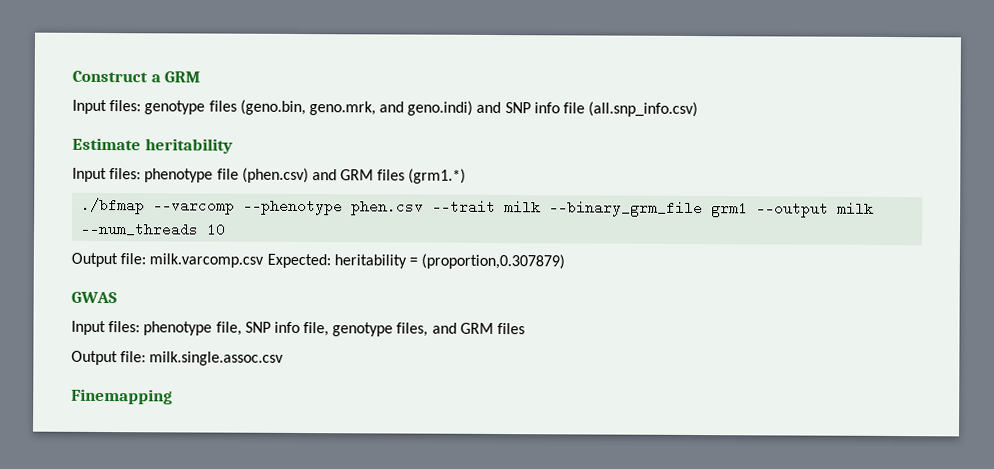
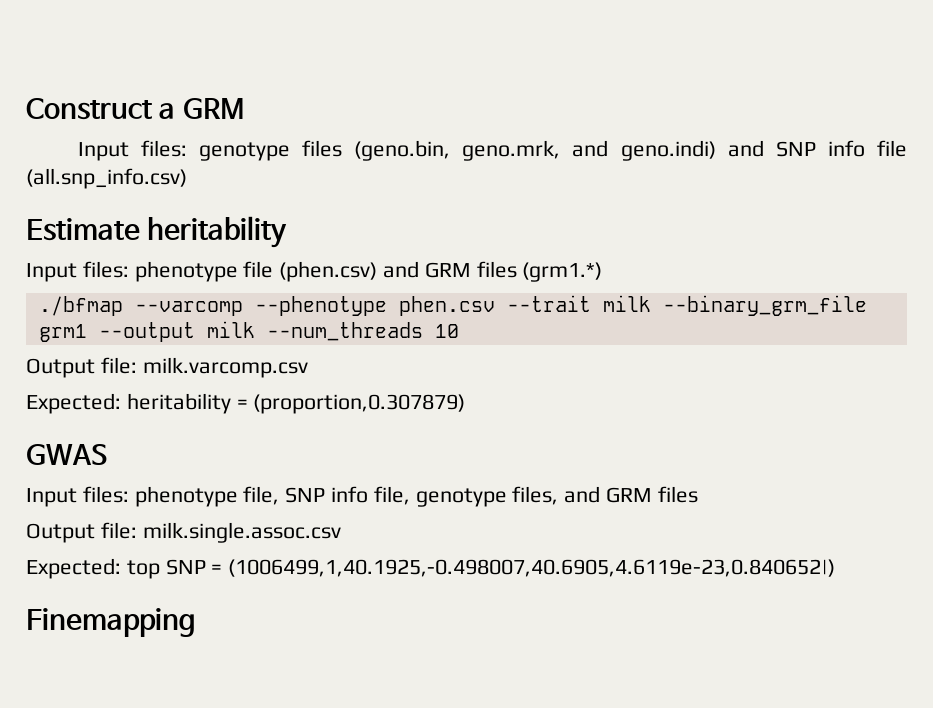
(265, 260) none -> (308, 367) //
(285, 358) none -> [26,558,836,579] // Expected: top SNP = (1006499,1,40.1925,-0.498007,40.6905,4.6119e-23,0.840652|)

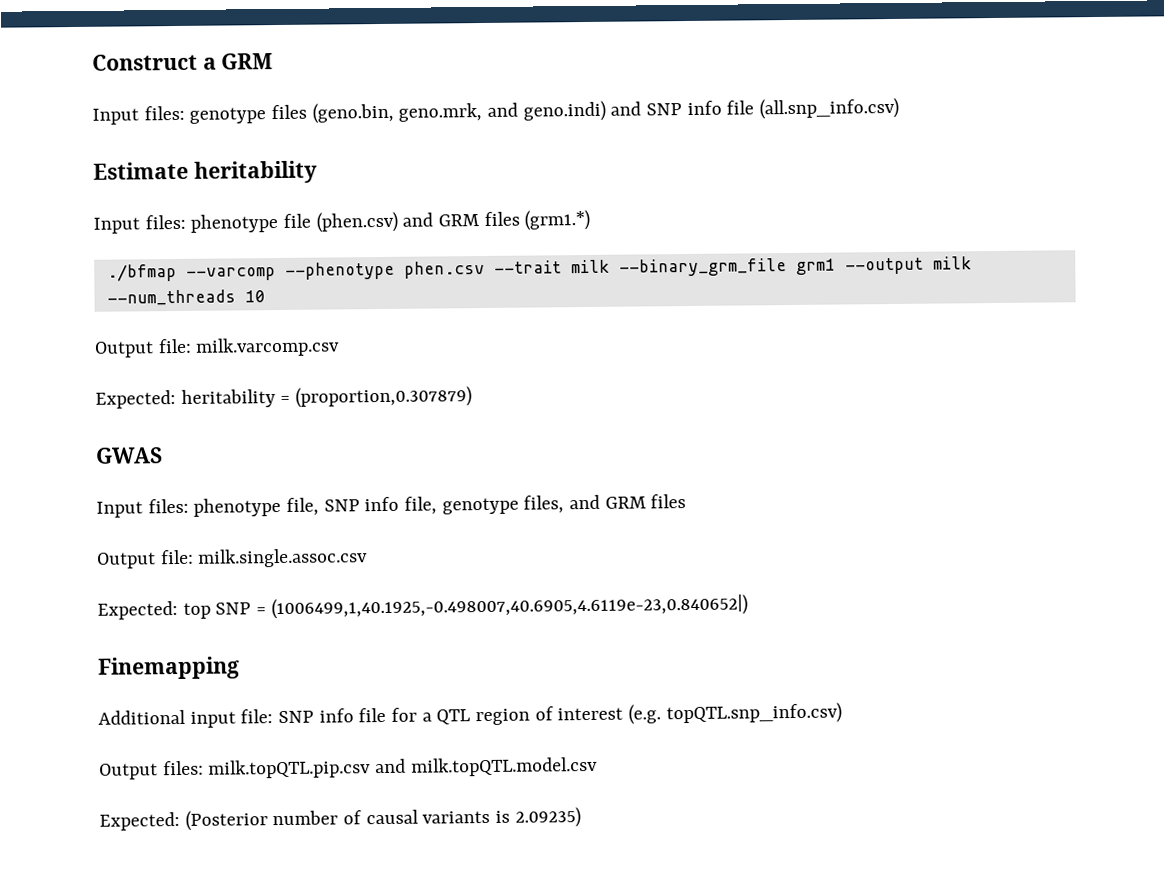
(195, 622) none -> [98,702,842,728] [99,756,598,780] [99,807,581,831] // Additional input file: SNP info file for a QTL region of interest (e.g. topQTL.snp_info.csv) // Output files: milk.topQTL.pip.csv and milk.topQTL.model.csv // Expected: (Posterior number of causal variants is 2.09235)

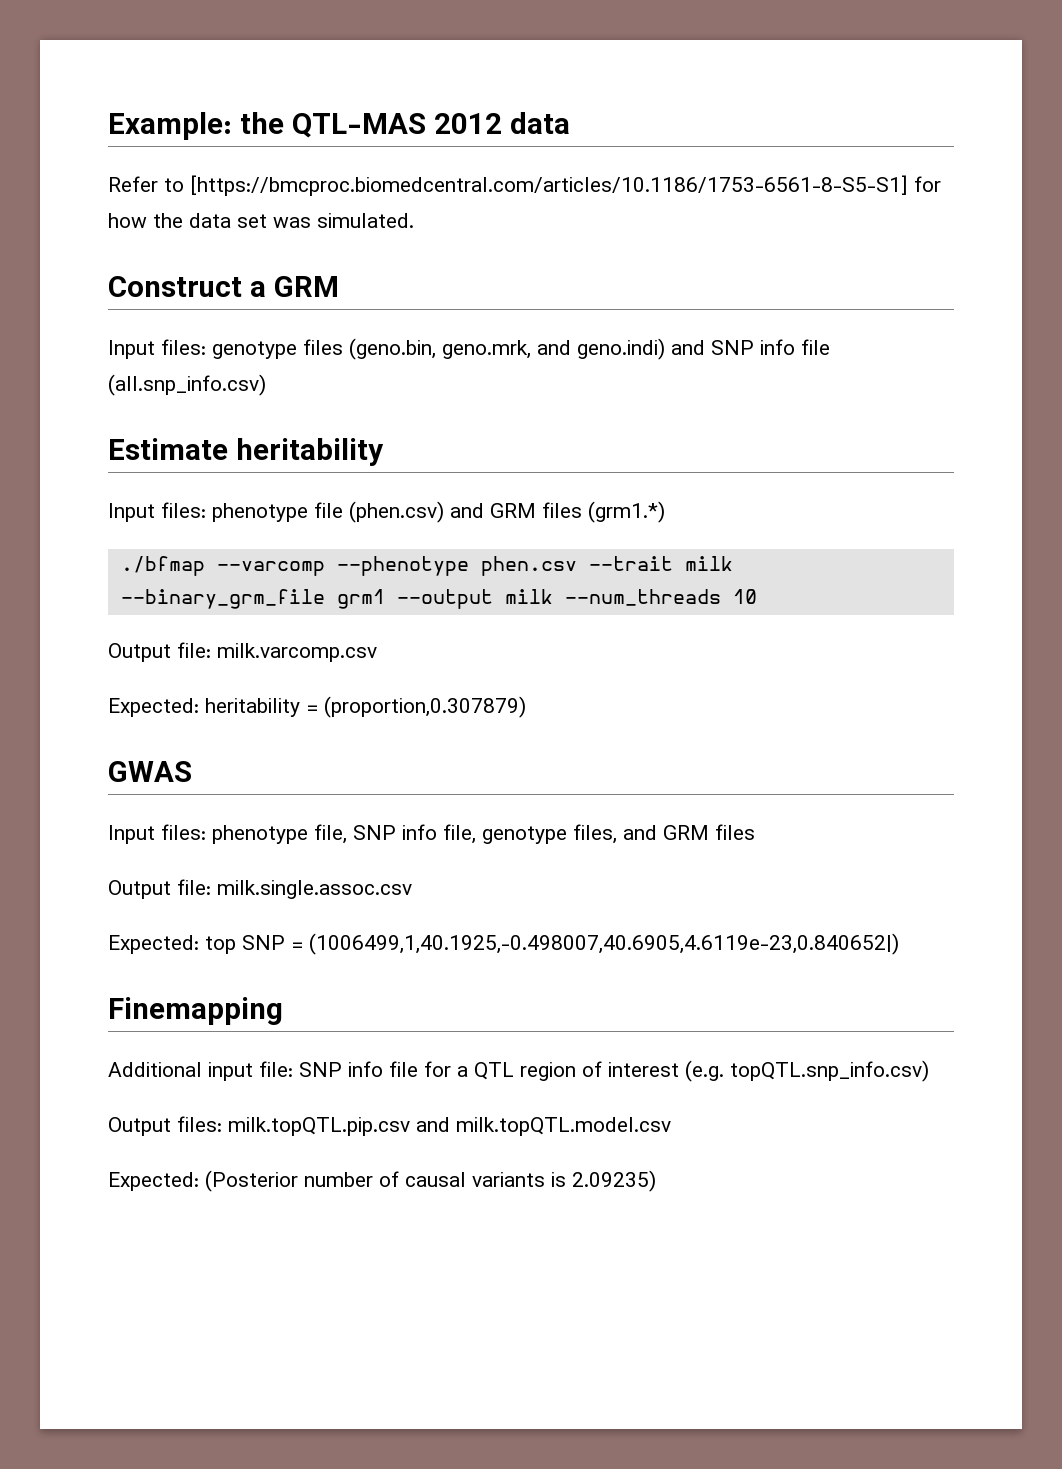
(92, 62) none -> [108,112,570,140] [108,175,941,196] [108,213,414,228] Example: the QTL-MAS 2012 data // Refer to [https://bmcproc.biomedcentral.com/articles/10.1186/1753-6561-8-S5-S1] for how the data set was simulated. //

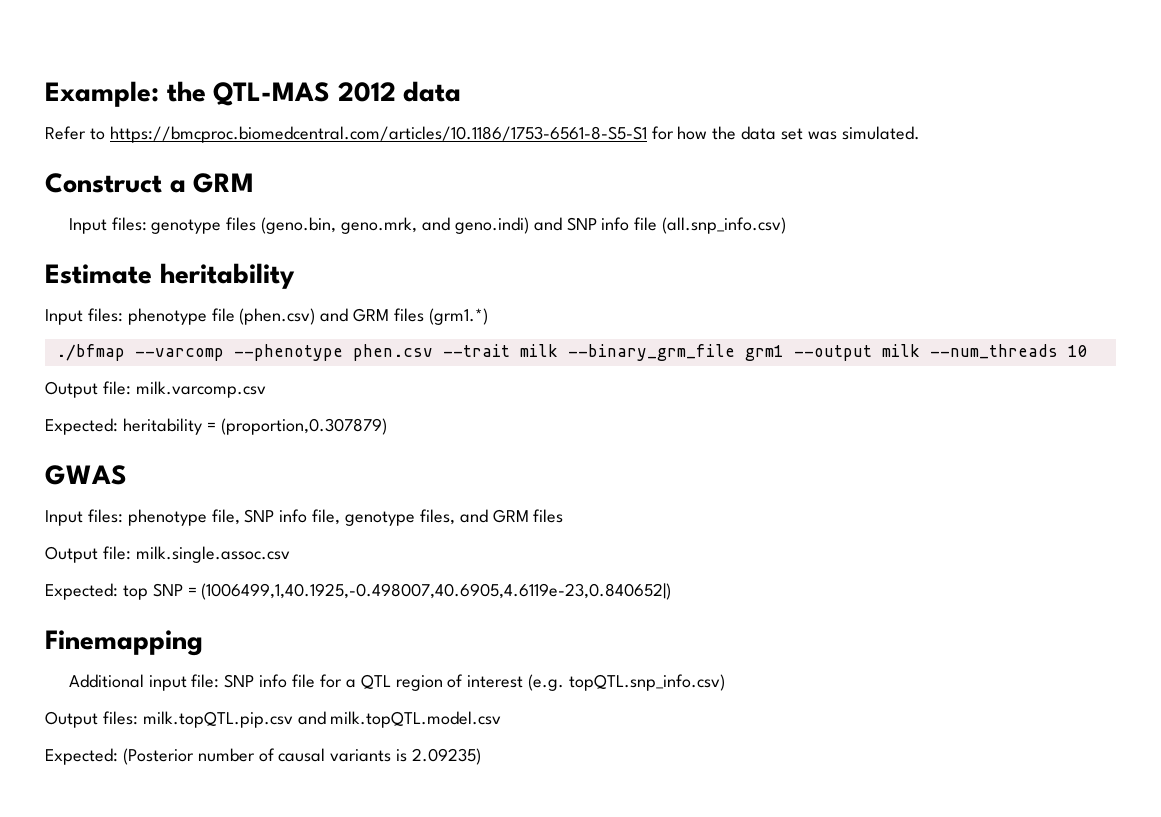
[190,175,908,196] [https://bmcproc.biomedcentral.com/articles/10.1186/1753-6561-8-S5-S1] -> [109,126,647,143] https://bmcproc.biomedcentral.com/articles/10.1186/1753-6561-8-S5-S1

